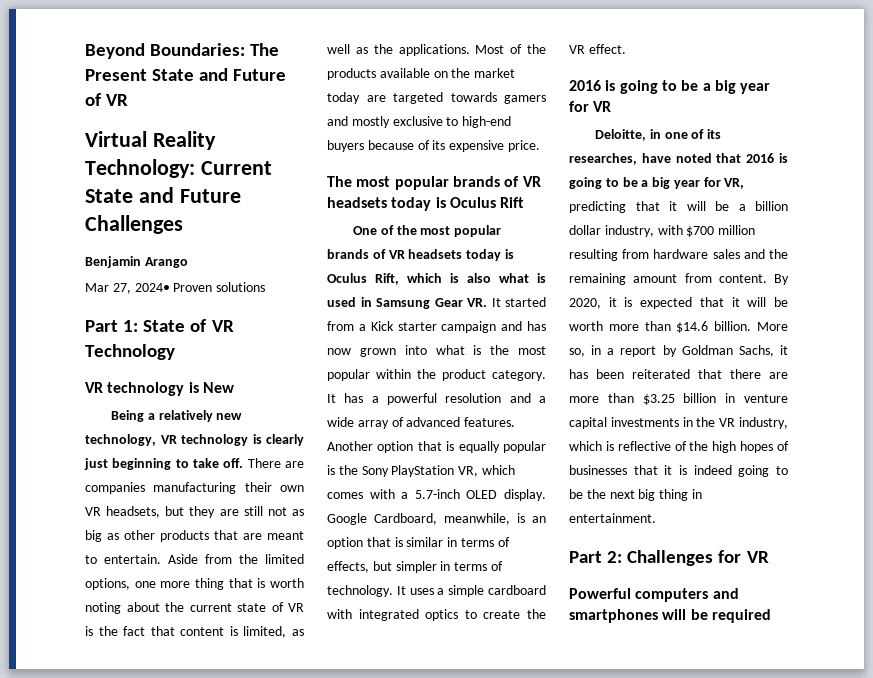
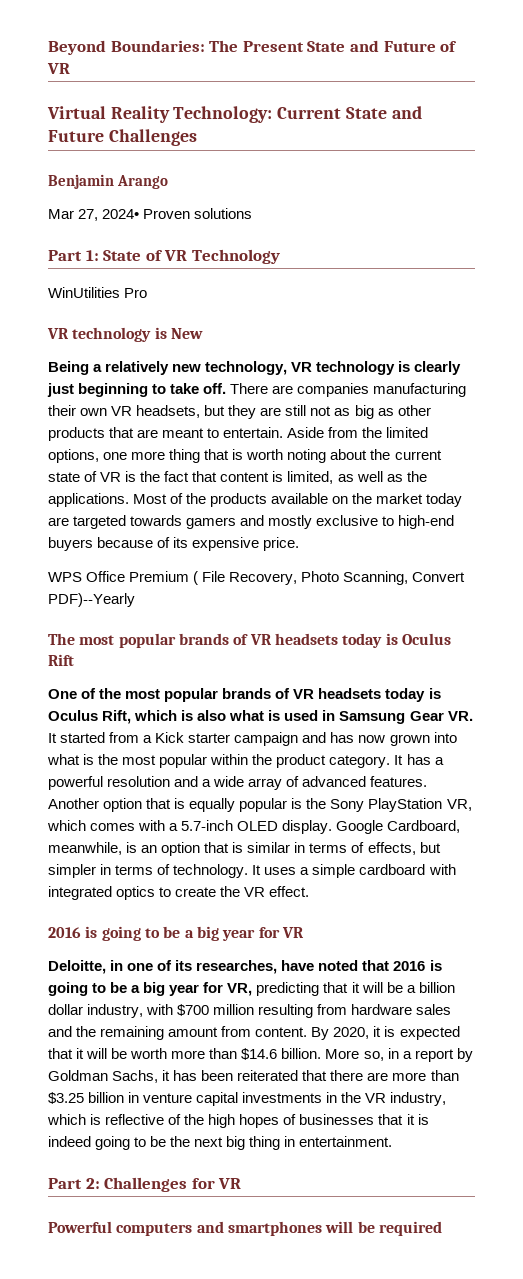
(175, 352) none -> [48,287,148,298] // WinUtilities Pro
(540, 146) none -> [48,571,466,585] [48,593,135,607] // WPS Office Premium ( File Recovery, Photo Scanning, Convert PDF)--Yearly

